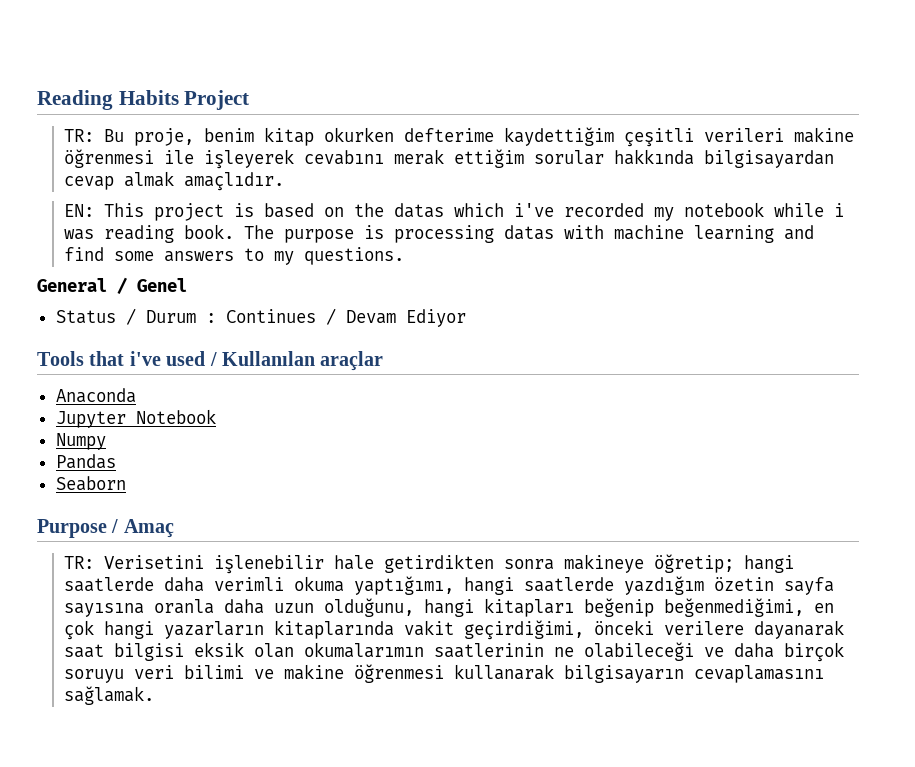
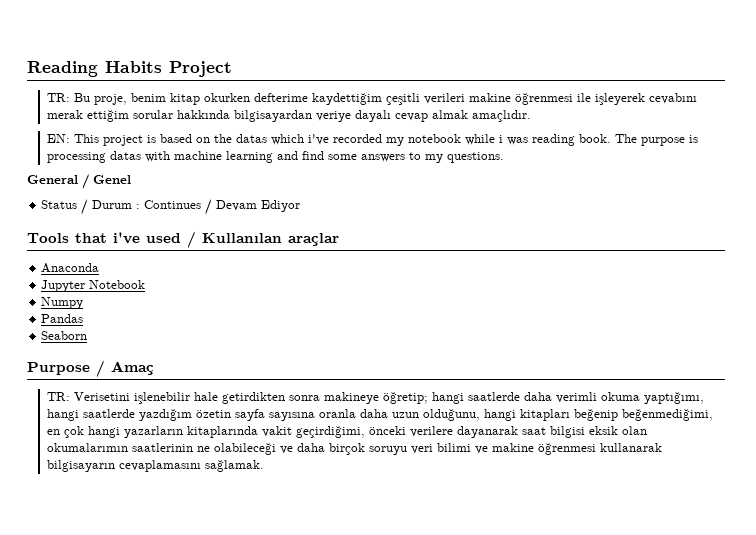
(834, 159) none -> [315,110,391,122] veriye dayalı

